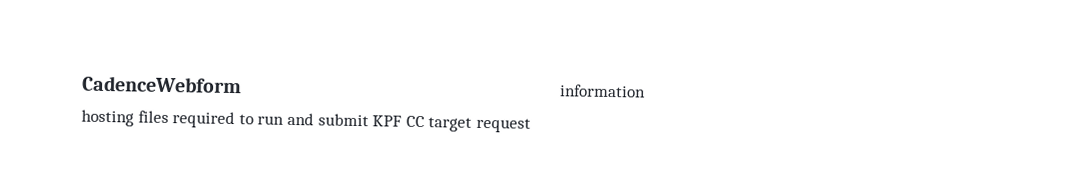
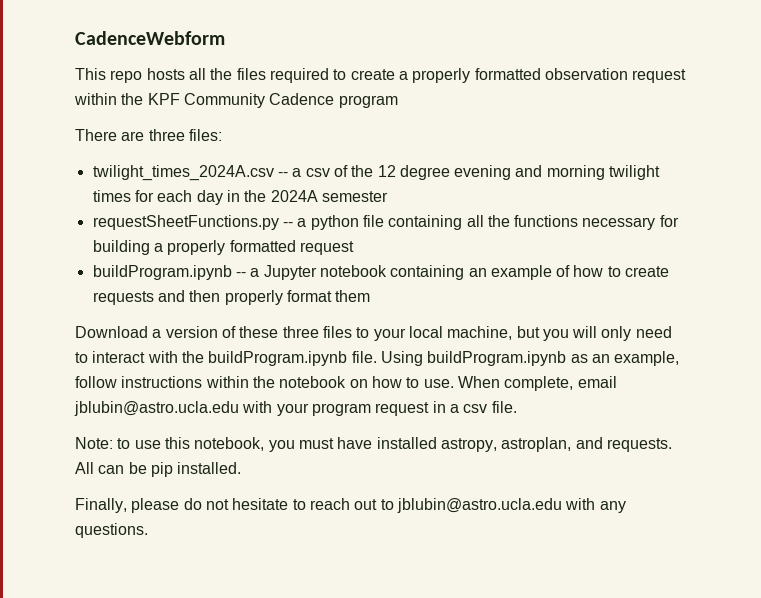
[81,109,531,133] [559,84,646,98] hosting files required to run and submit KPF CC target request information -> [75,68,687,83] [74,93,398,108] [75,129,222,141] [92,165,661,181] [92,190,388,205] [92,215,679,230] [92,240,354,255] [92,265,670,280] [92,290,371,305] [75,326,672,341] [75,351,680,366] [75,376,617,391] [74,401,517,416] [75,437,672,452] [75,462,242,477] [75,498,626,513] [75,523,148,538] This repo hosts all the files required to create a properly formatted observation request within the KPF Community Cadence program // There are three files: // twilight_times_2024A.csv -- a csv of the 12 degree evening and morning twilight times for each day in the 2024A semester // requestSheetFunctions.py -- a python file containing all the functions necessary for building a properly formatted request // buildProgram.ipynb -- a Jupyter notebook containing an example of how to create requests and then properly format them // Download a version of these three files to your local machine, but you will only need to interact with the buildProgram.ipynb file. Using buildProgram.ipynb as an example, follow instructions within the notebook on how to use. When complete, email jblubin@astro.ucla.edu with your program request in a csv file. // Note: to use this notebook, you must have installed astropy, astroplan, and requests. All can be pip installed. // Finally, please do not hesitate to reach out to jblubin@astro.ucla.edu with any questions.

